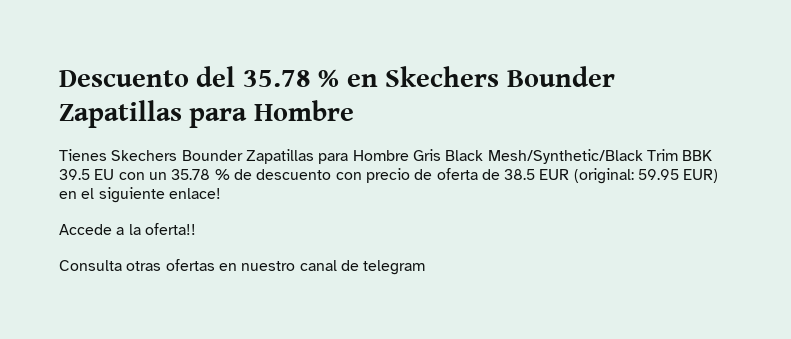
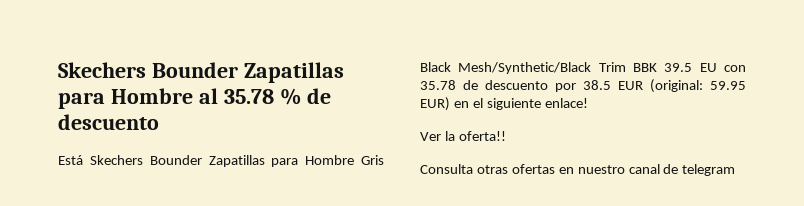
[59,66,615,87] [59,100,354,128] [59,149,107,161] Descuento del 35.78 % en Skechers Bounder Zapatillas para Hombre // Tienes -> [58,62,344,83] [58,88,331,109] [58,114,159,130] [58,155,83,165] Skechers Bounder Zapatillas para Hombre al 35.78 % de descuento // Está
[148,168,500,183] un 35.78 % de descuento con precio de oferta de -> [420,80,576,92] 35.78 de descuento por
[59,224,125,235] Accede a -> [420,132,441,141] Ver

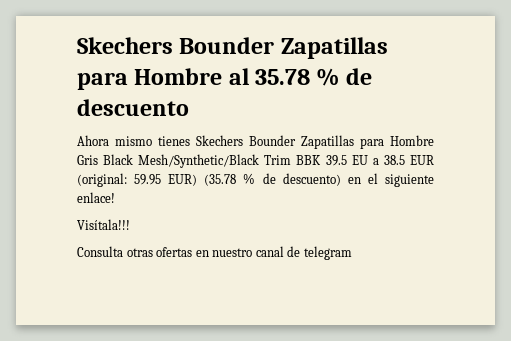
[58,155,83,165] Está -> [77,135,190,146] Ahora mismo tienes
[724,65,746,72] [420,80,576,92] con 35.78 de descuento por -> [372,158,379,165] a
(450, 104) none -> [204,173,341,186] (35.78 % de descuento)
[420,131,506,141] Ver la oferta!! -> [77,219,130,230] Visítala!!!

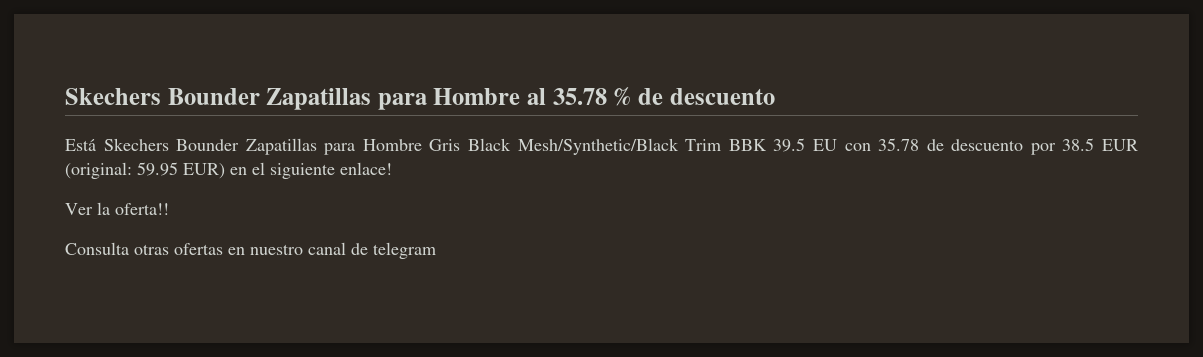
[77,135,190,146] Ahora mismo tienes -> [65,139,96,151] Está
[372,158,379,165] a -> [844,138,1056,155] con 35.78 de descuento por
[204,173,341,186] (35.78 % de descuento) -> (225, 171) none
[77,219,130,230] Visítala!!! -> [65,202,169,215] Ver la oferta!!

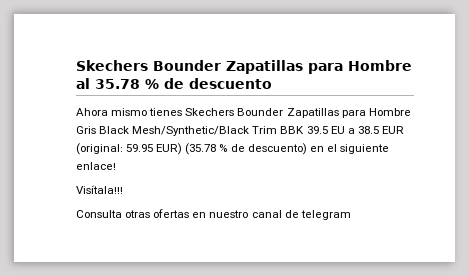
[65,139,96,151] Está -> [76,108,183,116] Ahora mismo tienes
[844,138,1056,155] con 35.78 de descuento por -> [347,128,355,134] a
(225, 171) none -> [185,143,307,155] (35.78 % de descuento)
[65,202,169,215] Ver la oferta!! -> [76,185,123,194] Visítala!!!

